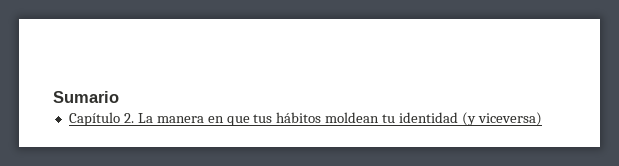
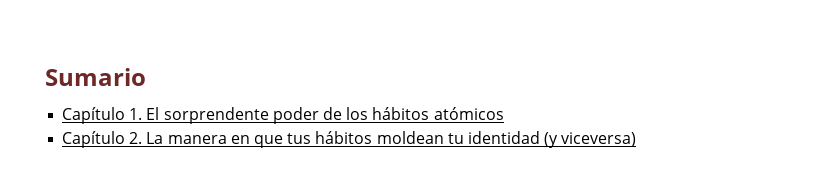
(119, 97) none -> [62,107,504,124] // Capítulo 1. El sorprendente poder de los hábitos atómicos

